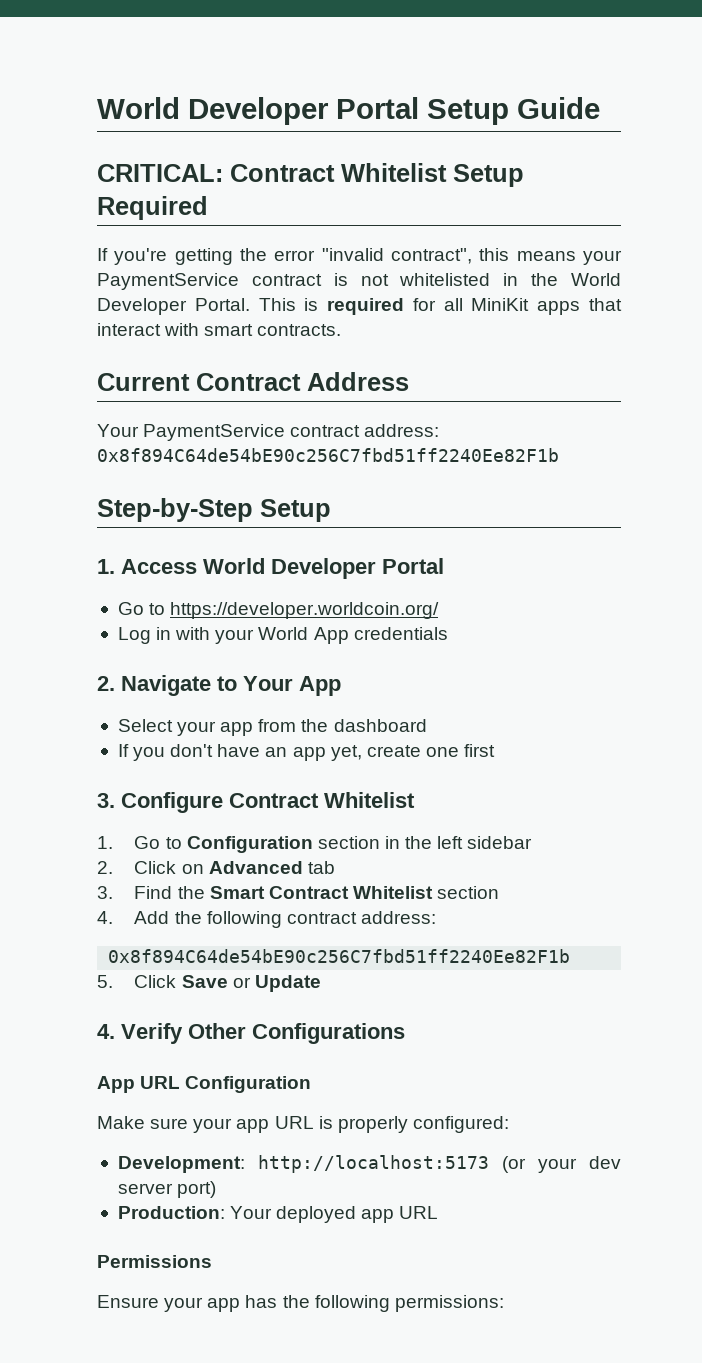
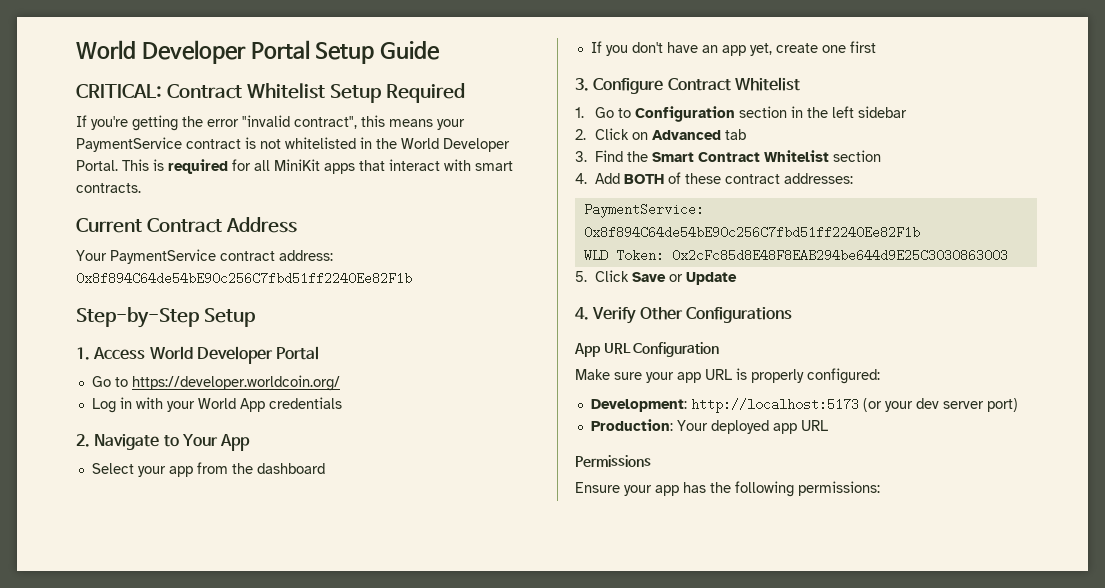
[174,911,436,928] [108,949,571,963] the following contract address: // 0x8f894C64de54bE90c256C7fbd51ff2240Ee82F1b -> [623,172,853,184] [583,203,704,218] [583,226,920,239] [583,249,1008,262] BOTH of these contract addresses: // PaymentService: 0x8f894C64de54bE90c256C7fbd51ff2240Ee82F1b // WLD Token: 0x2cFc85d8E48F8EAB294be644d9E25C3030863003

